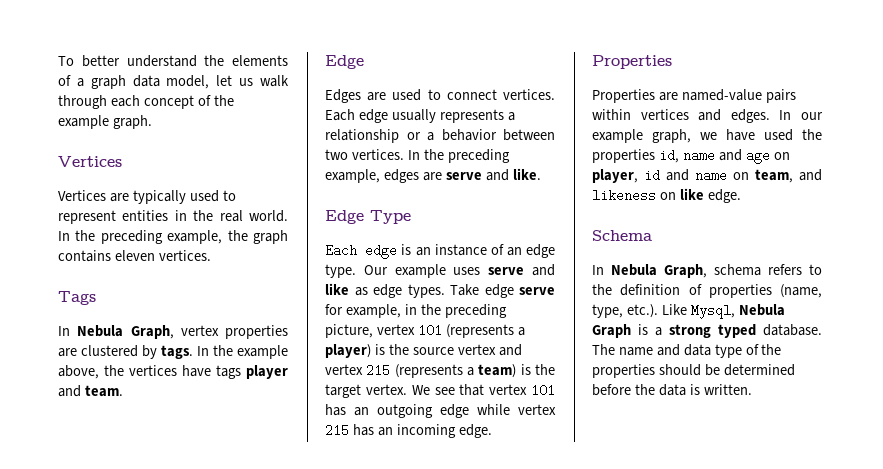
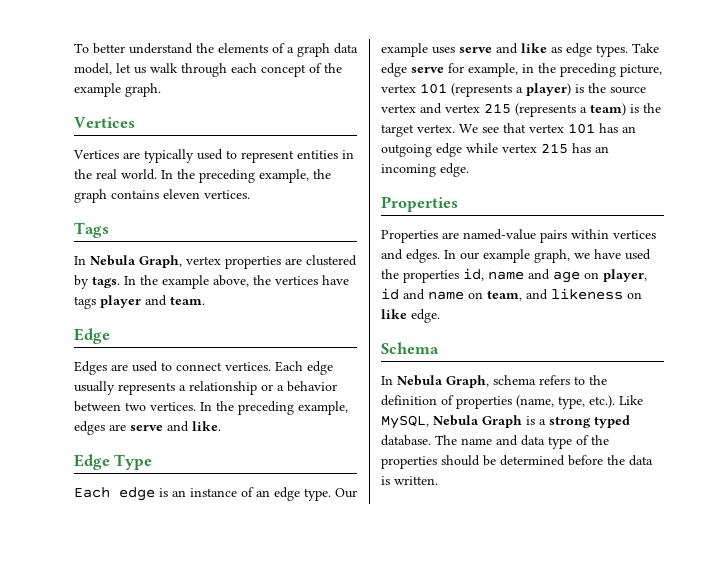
[690,304,735,319] Mysql, -> [381,415,429,429] MySQL,

